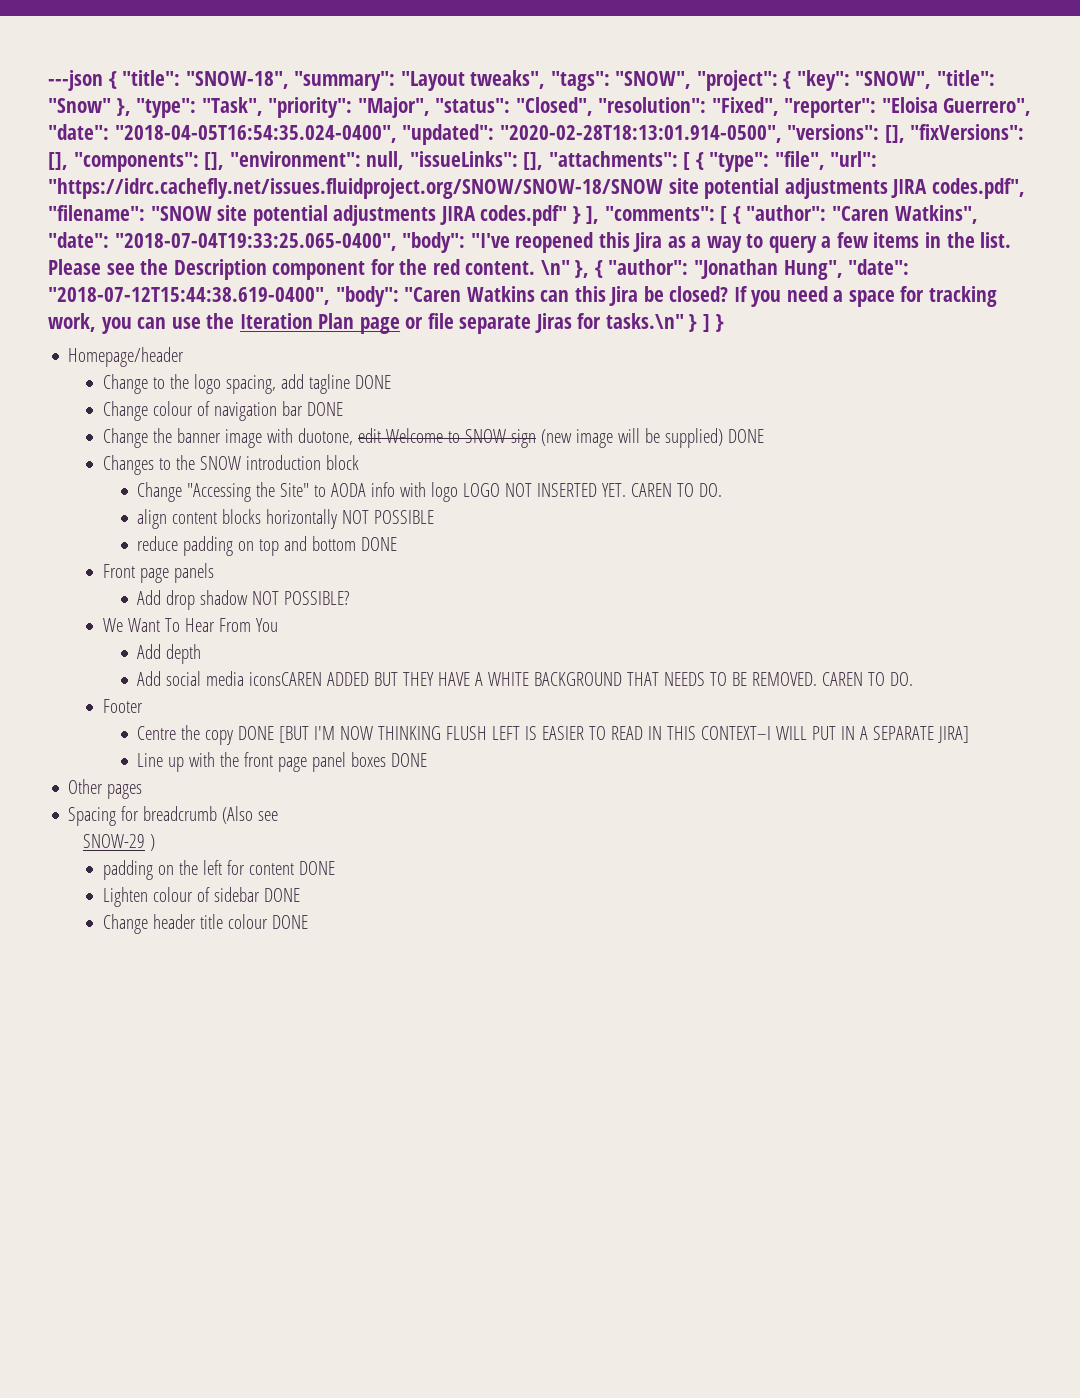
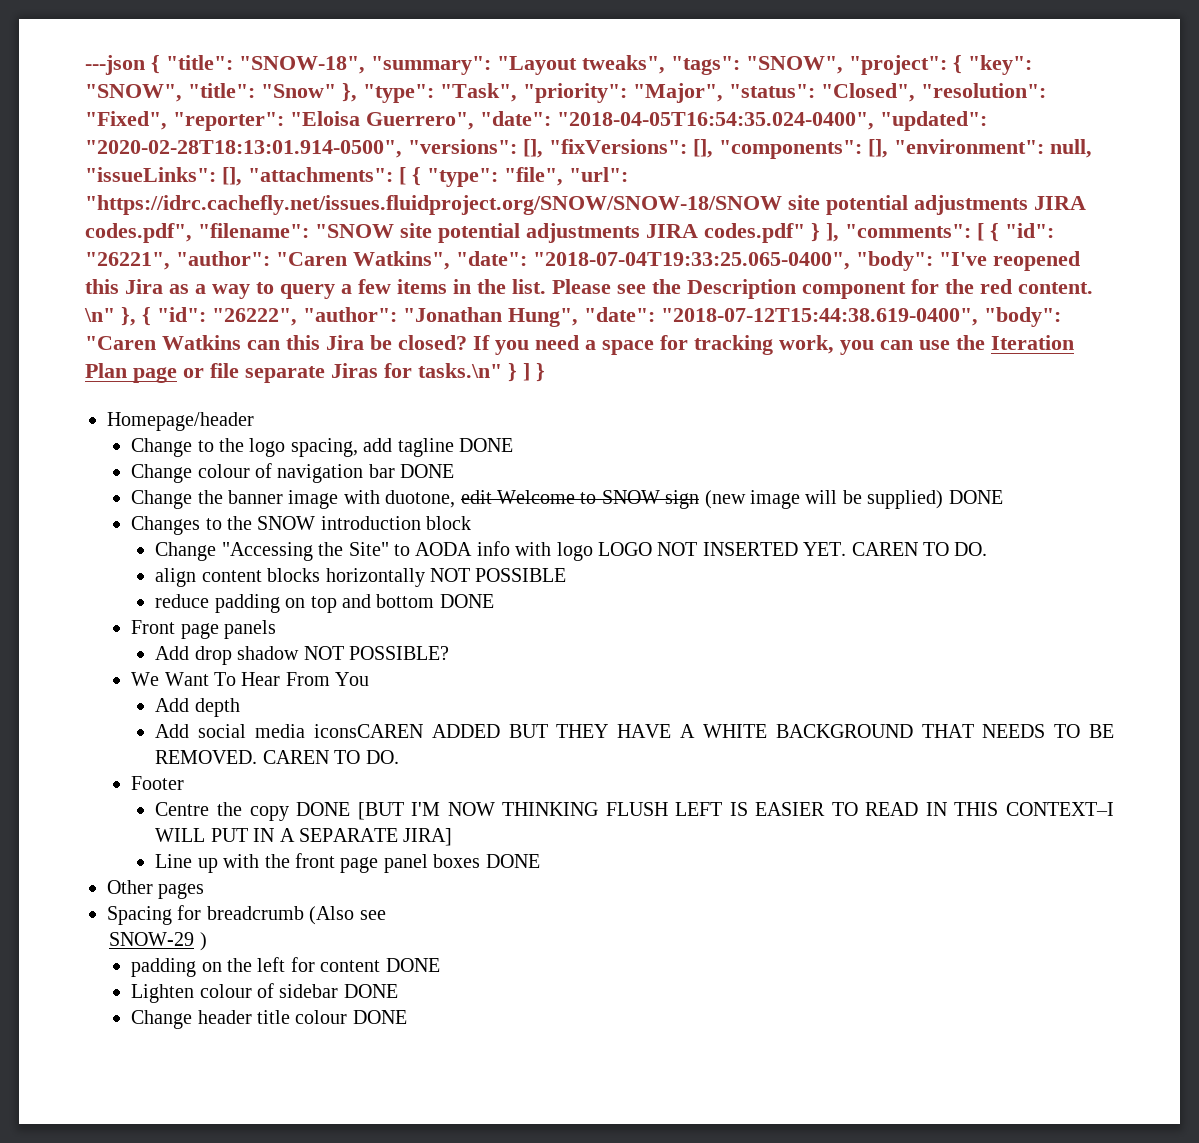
(741, 215) none -> [1005,223,1054,238] [85,252,170,270] "id": "26221",
(603, 269) none -> [157,307,297,326] "id": "26222",

